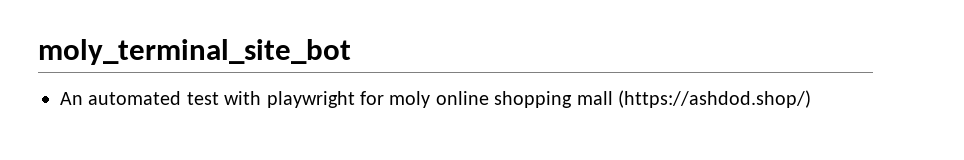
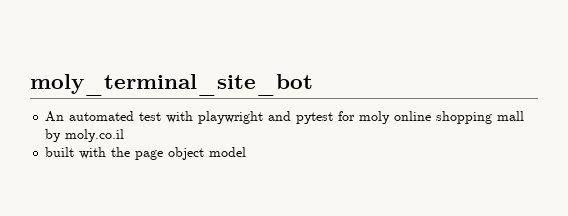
(355, 99) none -> [268,111,334,124] and pytest
[617,90,811,108] (https://ashdod.shop/) -> [45,129,125,142] [45,147,247,160] by moly.co.il // built with the page object model

